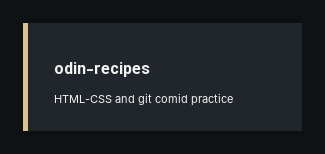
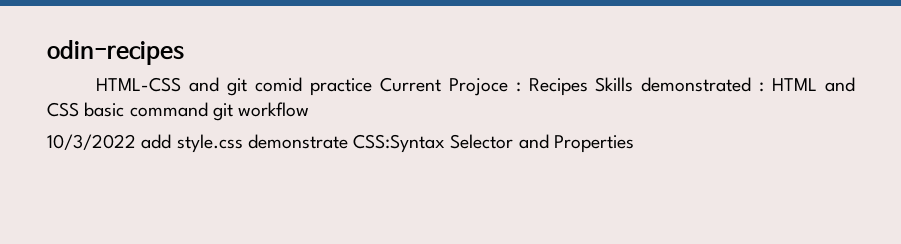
(233, 99) none -> [379,77,856,96] [47,102,310,121] [47,134,634,153] Current Projoce : Recipes Skills demonstrated : HTML and CSS basic command git workflow // 10/3/2022 add style.css demonstrate CSS:Syntax Selector and Properties

